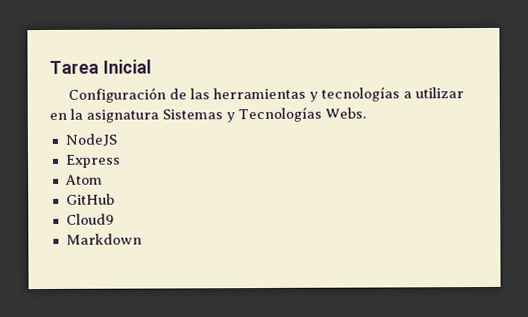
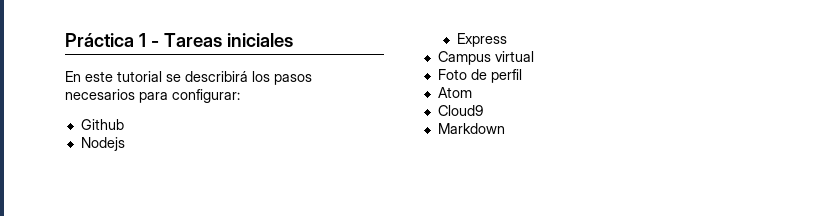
[49,59,152,74] [68,86,465,103] [49,106,366,123] [64,133,117,147] [64,154,121,168] Tarea Inicial // Configuración de las herramientas y tecnologías a utilizar en la asignatura Sistemas y Tecnologías Webs. // NodeJS // Express -> [65,33,293,47] [65,71,312,85] [65,89,240,103] [80,119,124,130] [80,137,125,151] [457,33,508,47] [437,51,534,65] [437,69,522,83] Práctica 1 - Tareas iniciales // En este tutorial se describirá los pasos necesarios para configurar: // Github // Nodejs // Express // Campus virtual // Foto de perfil
[65,193,115,205] // GitHub -> (472, 92) none

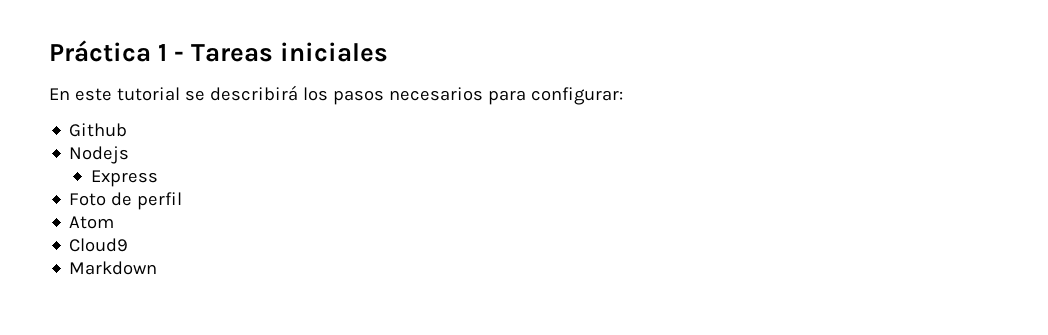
[437,51,534,65] // Campus virtual -> (158, 178) none

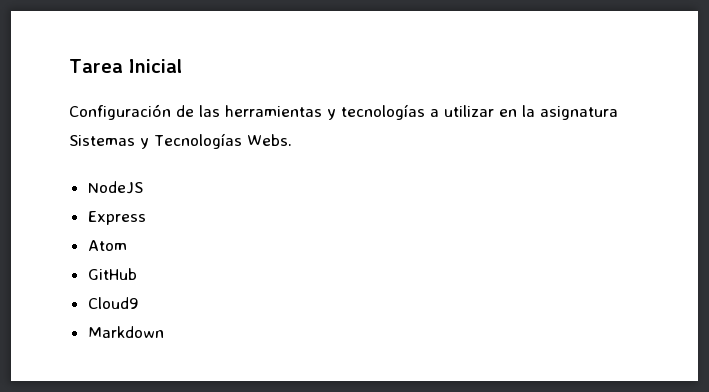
[49,40,389,62] [49,85,623,105] [69,123,128,137] [69,146,130,164] [90,170,158,187] [69,192,183,210] [69,216,115,229] Práctica 1 - Tareas iniciales // En este tutorial se describirá los pasos necesarios para configurar: // Github // Nodejs // Express // Foto de perfil // Atom -> [69,59,182,73] [69,104,618,120] [69,133,292,149] [87,181,143,194] [87,211,146,225] [87,240,127,251] [87,268,137,280] Tarea Inicial // Configuración de las herramientas y tecnologías a utilizar en la asignatura Sistemas y Tecnologías Webs. // NodeJS // Express // Atom // GitHub

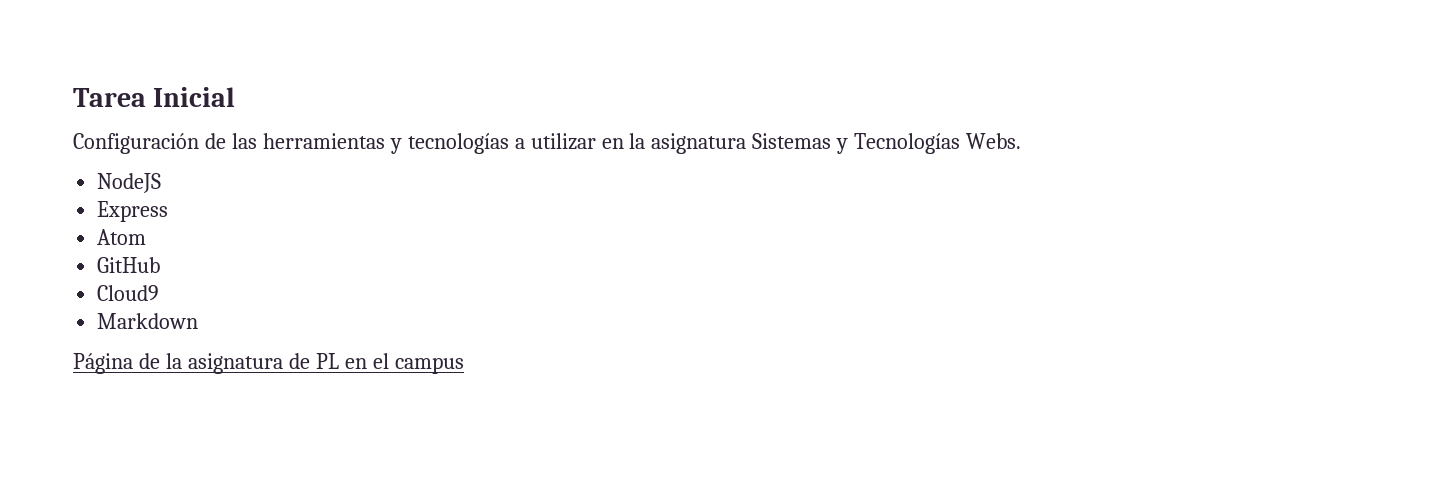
(164, 332) none -> [73,353,464,374] // Página de la asignatura de PL en el campus

